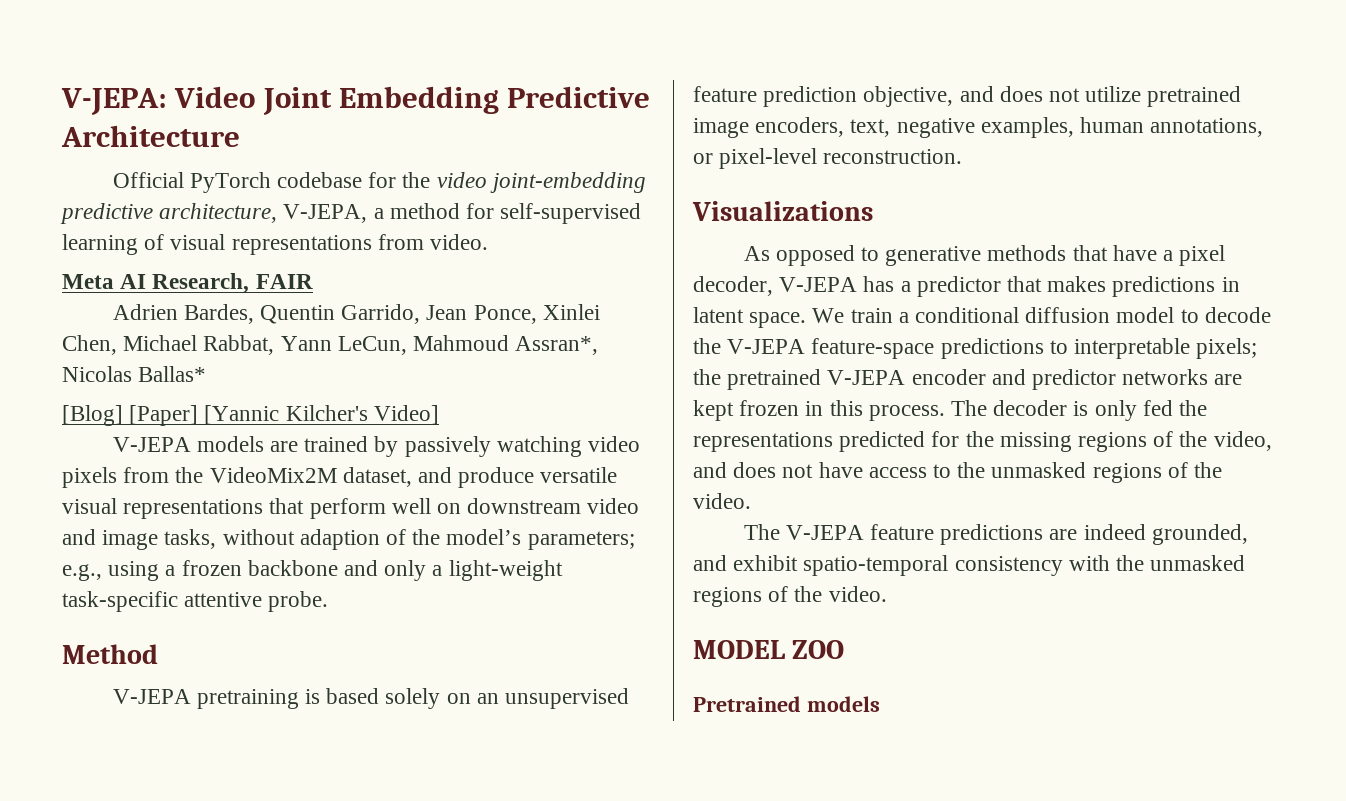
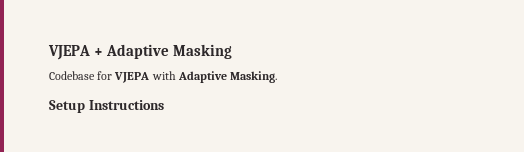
[61,86,651,115] [61,125,240,147] [112,172,646,193] [60,203,642,224] [62,234,489,255] [62,273,313,294] [112,304,600,324] [62,335,599,355] [62,366,207,382] [62,405,439,426] [112,436,641,457] [62,467,618,488] [62,498,640,519] [62,529,635,550] [62,560,563,581] [62,591,329,612] [62,644,158,664] [112,688,630,709] [693,86,1242,107] [693,117,1264,138] [693,148,963,169] [692,201,873,221] [743,245,1226,266] [693,276,1240,297] [693,307,1271,328] [693,338,1258,359] [693,369,1243,390] [693,400,1208,421] [693,431,1272,452] [693,462,1223,483] [693,493,751,509] [743,524,1248,545] [693,555,1246,576] [693,586,887,607] [693,640,845,659] [693,696,880,712] V-JEPA: Video Joint Embedding Predictive Architecture // Official PyTorch codebase for the video joint-embedding predictive architecture, V-JEPA, a method for self-supervised learning of visual representations from video. // Meta AI Research, FAIR // Adrien Bardes, Quentin Garrido, Jean Ponce, Xinlei Chen, Michael Rabbat, Yann LeCun, Mahmoud Assran*, Nicolas Ballas* // [Blog] [Paper] [Yannic Kilcher's Video] // V-JEPA models are trained by passively watching video pixels from the VideoMix2M dataset, and produce versatile visual representations that perform well on downstream video and image tasks, without adaption of the model’s parameters; e.g., using a frozen backbone and only a light-weight task-specific attentive probe. // Method // V-JEPA pretraining is based solely on an unsupervised feature prediction objective, and does not utilize pretrained image encoders, text, negative examples, human annotations, or pixel-level reconstruction. // Visualizations // As opposed to generative methods that have a pixel decoder, V-JEPA has a predictor that makes predictions in latent space. We train a conditional diffusion model to decode the V-JEPA feature-space predictions to interpretable pixels; the pretrained V-JEPA encoder and predictor networks are kept frozen in this process. The decoder is only fed the representations predicted for the missing regions of the video, and does not have access to the unmasked regions of the video. // The V-JEPA feature predictions are indeed grounded, and exhibit spatio-temporal consistency with the unmasked regions of the video. // MODEL ZOO // Pretrained models -> [48,44,233,60] [49,71,278,83] [49,100,164,113] VJEPA + Adaptive Masking // Codebase for VJEPA with Adaptive Masking. // Setup Instructions

